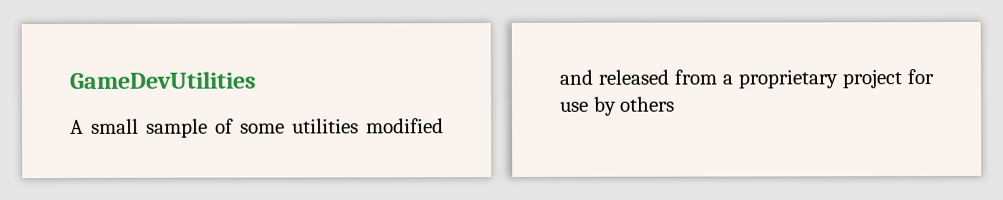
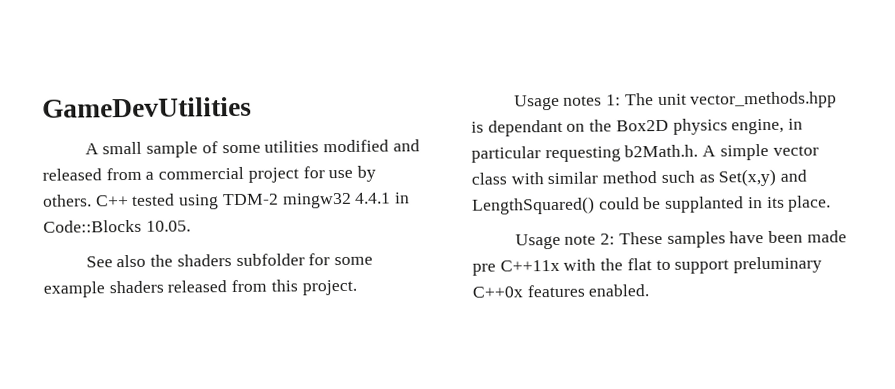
[738,69,838,89] proprietary -> [158,166,245,180] commercial
[619,96,676,112] others -> [42,192,411,210] [43,219,191,233] [85,253,374,268] [43,279,357,298] [513,91,838,111] [471,118,804,137] [471,143,819,163] [471,168,808,187] [472,195,832,215] [514,230,847,250] [472,256,823,276] [472,284,650,298] others. C++ tested using TDM-2 mingw32 4.4.1 in Code::Blocks 10.05. // See also the shaders subfolder for some example shaders released from this project. // Usage notes 1: The unit vector_methods.hpp is dependant on the Box2D physics engine, in particular requesting b2Math.h. A simple vector class with similar method such as Set(x,y) and LengthSquared() could be supplanted in its place. // Usage note 2: These samples have been made pre C++11x with the flat to support preluminary C++0x features enabled.

